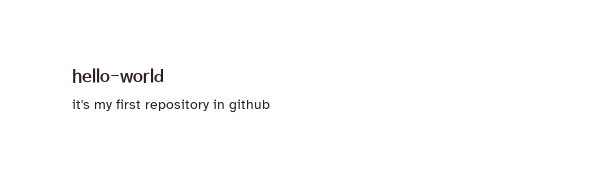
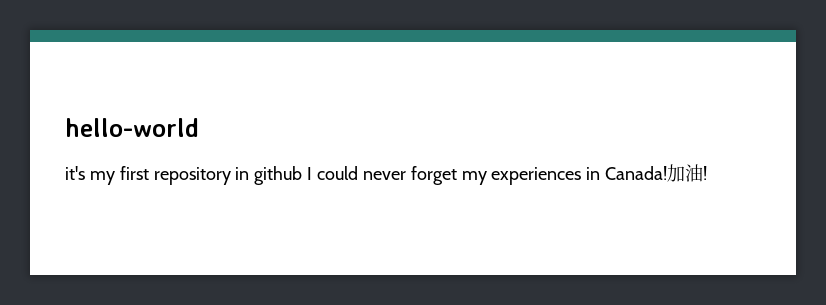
(270, 106) none -> [307,164,708,185] I could never forget my experiences in Canada!加油!

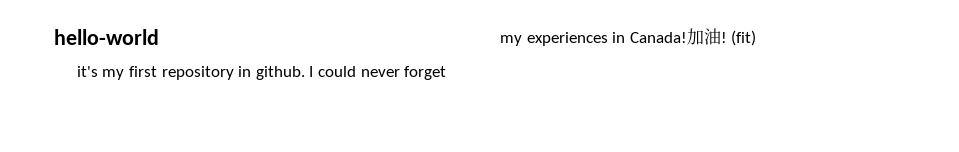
[254,166,303,185] github -> [255,66,305,80] github.
(708, 173) none -> [731,30,757,46] (fit)

